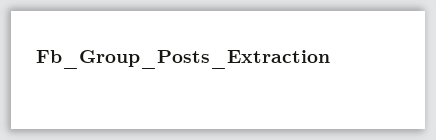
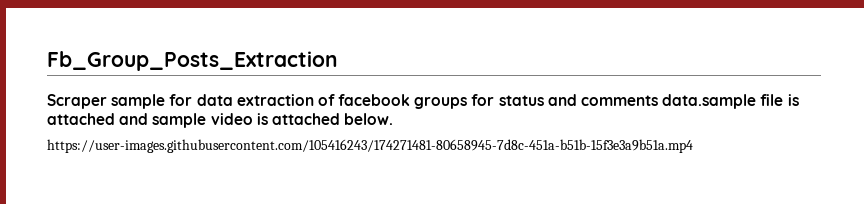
(330, 59) none -> [47,94,799,109] [47,113,394,128] [47,139,693,153] // Scraper sample for data extraction of facebook groups for status and comments data.sample file is attached and sample video is attached below. // https://user-images.githubusercontent.com/105416243/174271481-80658945-7d8c-451a-b51b-15f3e3a9b51a.mp4

